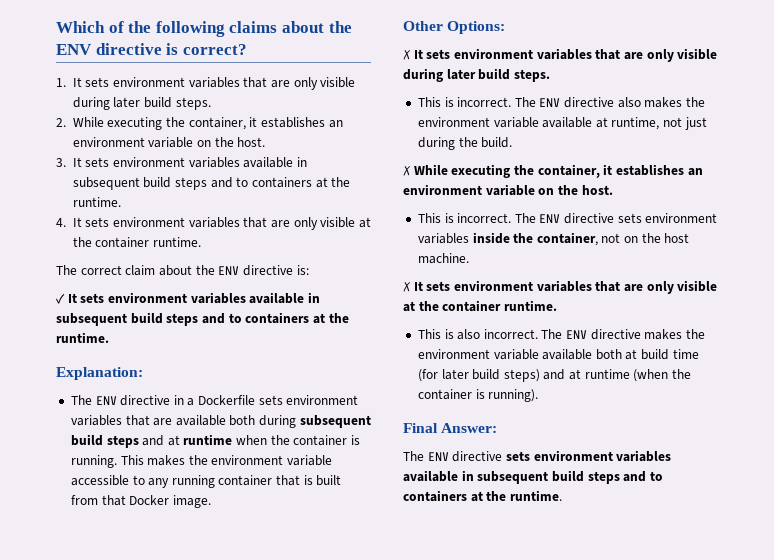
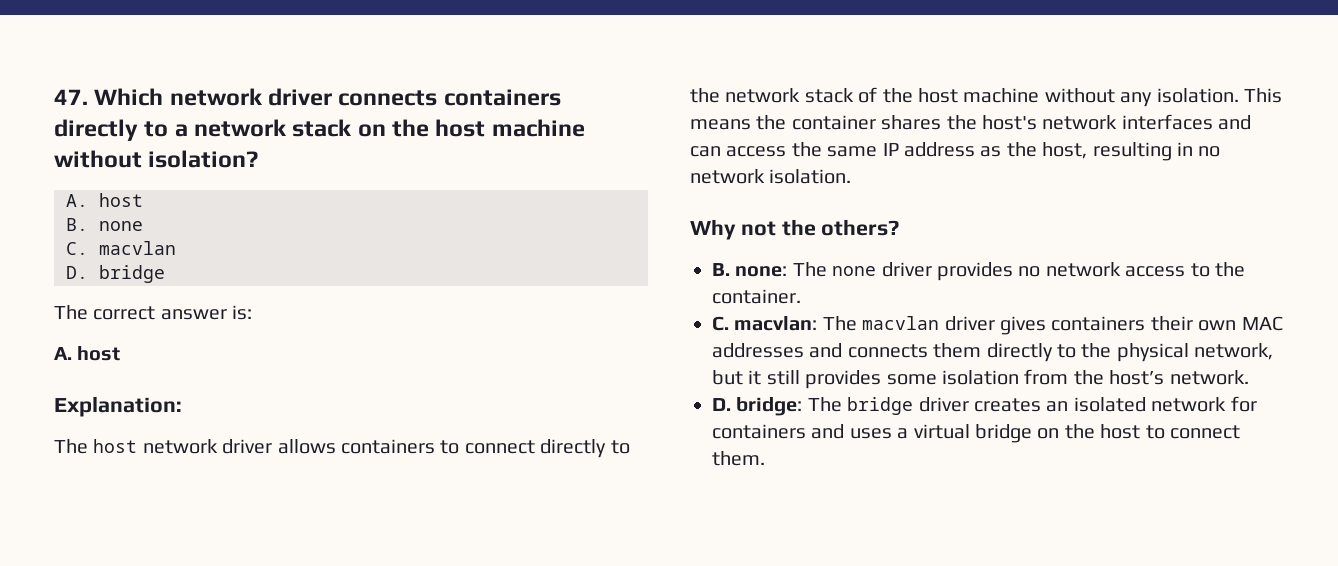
[56,21,352,37] [56,43,247,55] [56,77,356,90] [72,97,211,110] [56,117,343,130] [72,137,266,148] [56,157,307,168] [72,177,351,190] [72,197,121,207] [56,217,371,230] [72,237,202,248] [56,265,309,276] [56,292,320,304] [56,312,349,326] [56,332,109,343] [56,367,143,380] [70,395,359,406] [70,415,371,428] [70,434,361,448] [70,455,333,468] [70,475,342,488] [70,495,211,508] [403,21,506,34] [403,48,718,62] [403,68,550,82] [417,97,706,108] [417,117,707,130] [417,137,513,150] [403,164,703,178] [403,184,613,196] [417,213,718,224] [417,232,690,246] [417,253,469,264] [403,280,718,294] [403,300,557,312] [417,329,706,340] [417,349,699,360] [417,369,692,382] [417,389,539,402] [403,423,498,433] [403,450,672,462] [403,470,663,484] [403,490,562,502] Which of the following claims about the ENV directive is correct? // 1. It sets environment variables that are only visible during later build steps. // 2. While executing the container, it establishes an environment variable on the host. // 3. It sets environment variables available in subsequent build steps and to containers at the runtime. // 4. It sets environment variables that are only visible at the container runtime. // The correct claim about the ENV directive is: // ✓ It sets environment variables available in subsequent build steps and to containers at the runtime. // Explanation: // The ENV directive in a Dockerfile sets environment variables that are available both during subsequent build steps and at runtime when the container is running. This makes the environment variable accessible to any running container that is built from that Docker image. // Other Options: // ✗ It sets environment variables that are only visible during later build steps. // This is incorrect. The ENV directive also makes the environment variable available at runtime, not just during the build. // ✗ While executing the container, it establishes an environment variable on the host. // This is incorrect. The ENV directive sets environment variables inside the container, not on the host machine. // ✗ It sets environment variables that are only visible at the container runtime. // This is also incorrect. The ENV directive makes the environment variable available both at build time (for later build steps) and at runtime (when the container is running). // Final Answer: // The ENV directive sets environment variables available in subsequent build steps and to containers at the runtime. -> [54,88,561,106] [54,119,585,141] [54,150,259,168] [66,193,143,207] [66,218,143,231] [66,241,176,255] [66,265,165,283] [54,305,253,320] [54,346,121,361] [54,396,182,417] [54,439,630,458] [690,87,1282,107] [690,114,1252,130] [690,142,1221,161] [690,169,852,184] [690,219,900,240] [712,262,1245,281] [712,289,801,304] [712,316,1283,335] [712,343,1274,362] [712,369,1249,389] [712,396,1257,416] [712,424,1240,443] [712,451,765,466] 47. Which network driver connects containers directly to a network stack on the host machine without isolation? // A. host // B. none // C. macvlan // D. bridge // The correct answer is: // A. host // Explanation: // The host network driver allows containers to connect directly to the network stack of the host machine without any isolation. This means the container shares the host's network interfaces and can access the same IP address as the host, resulting in no network isolation. // Why not the others? // B. none: The none driver provides no network access to the container. // C. macvlan: The macvlan driver gives containers their own MAC addresses and connects them directly to the physical network, but it still provides some isolation from the host’s network. // D. bridge: The bridge driver creates an isolated network for containers and uses a virtual bridge on the host to connect them.

